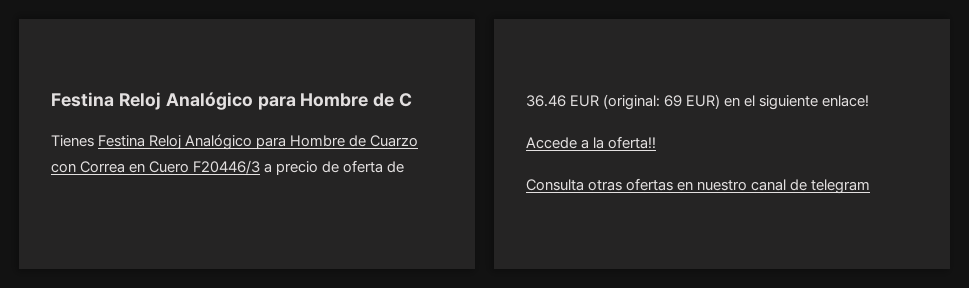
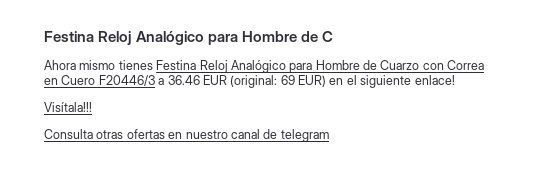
[51,135,94,147] Tienes -> [44,60,153,70] Ahora mismo tienes
[276,160,405,175] precio de oferta de -> (165, 81) none
[526,136,657,149] Accede a la oferta!! -> [44,102,92,112] Visítala!!!

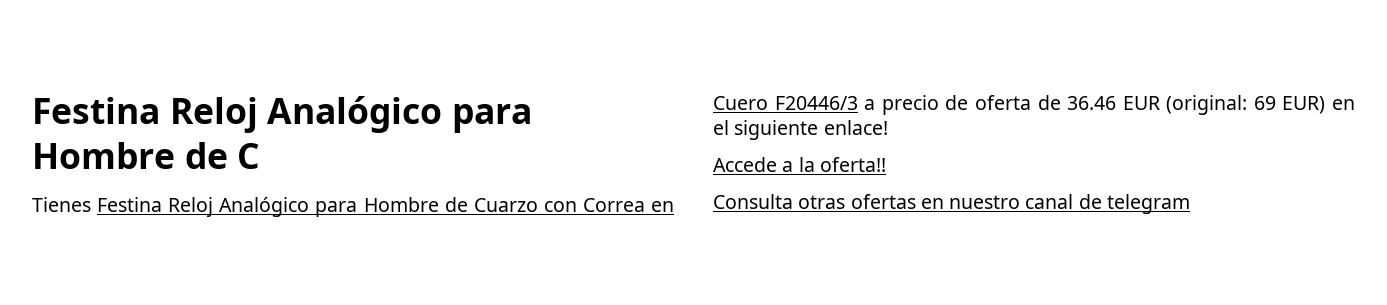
[44,60,153,70] Ahora mismo tienes -> [32,197,91,212] Tienes
(165, 81) none -> [881,95,1061,115] precio de oferta de
[44,102,92,112] Visítala!!! -> [713,157,886,172] Accede a la oferta!!

